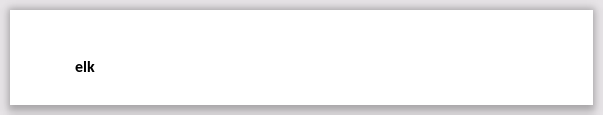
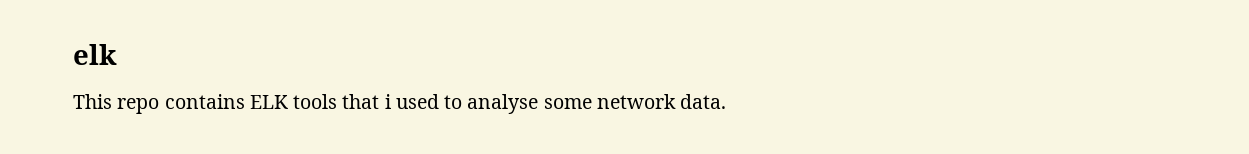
(95, 66) none -> [73,94,727,114] // This repo contains ELK tools that i used to analyse some network data.

